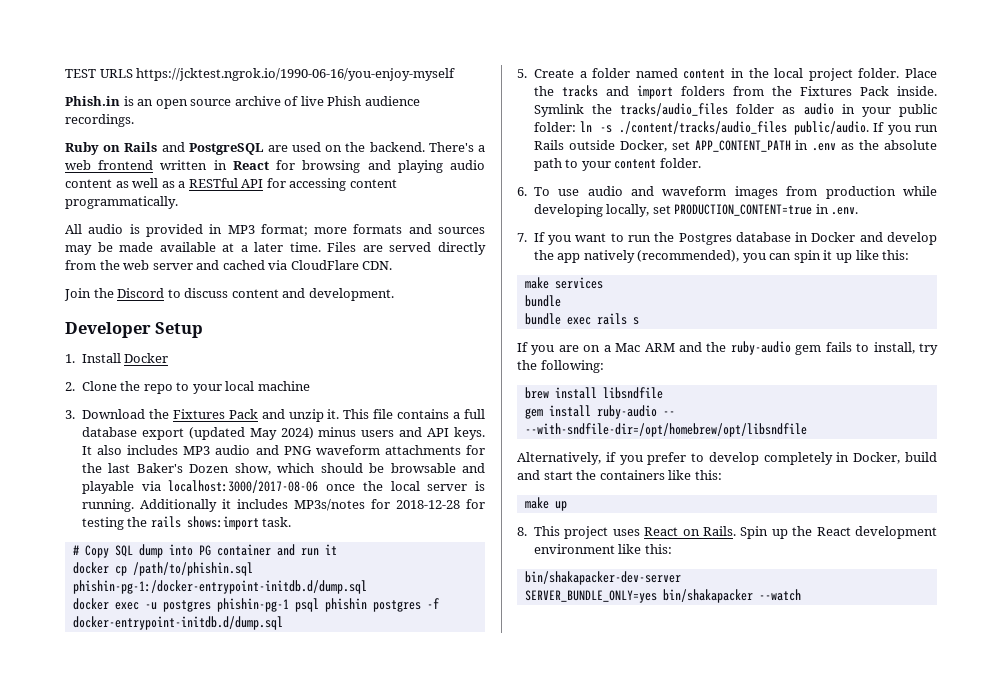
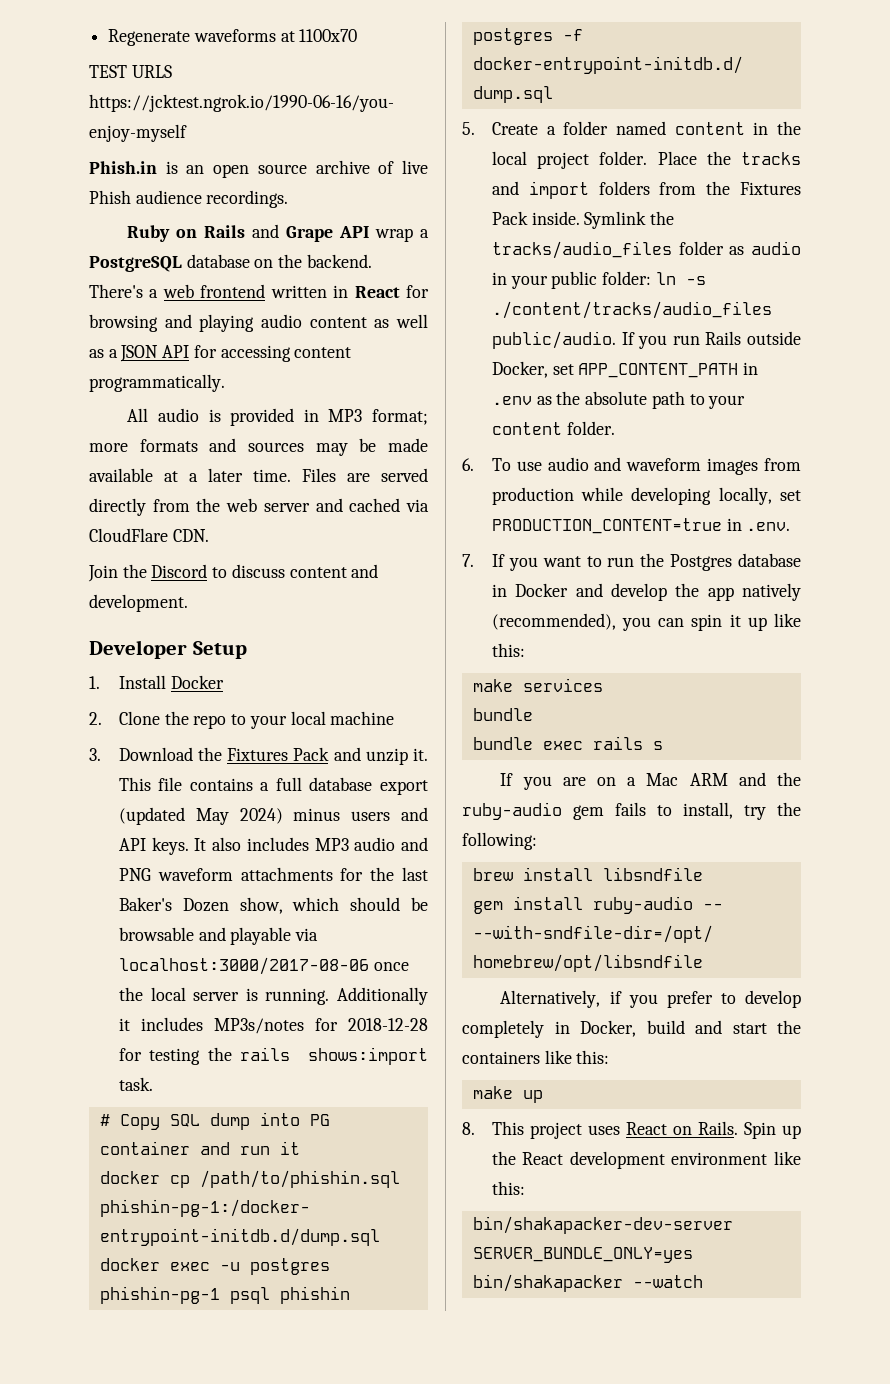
(65, 73) none -> [108,29,358,46] Regenerate waveforms at 1100x70 //
[188,142,322,155] PostgreSQL are used -> [286,226,429,242] [89,254,250,272] Grape API wrap a PostgreSQL database
[188,178,238,188] RESTful -> [120,345,159,362] JSON

